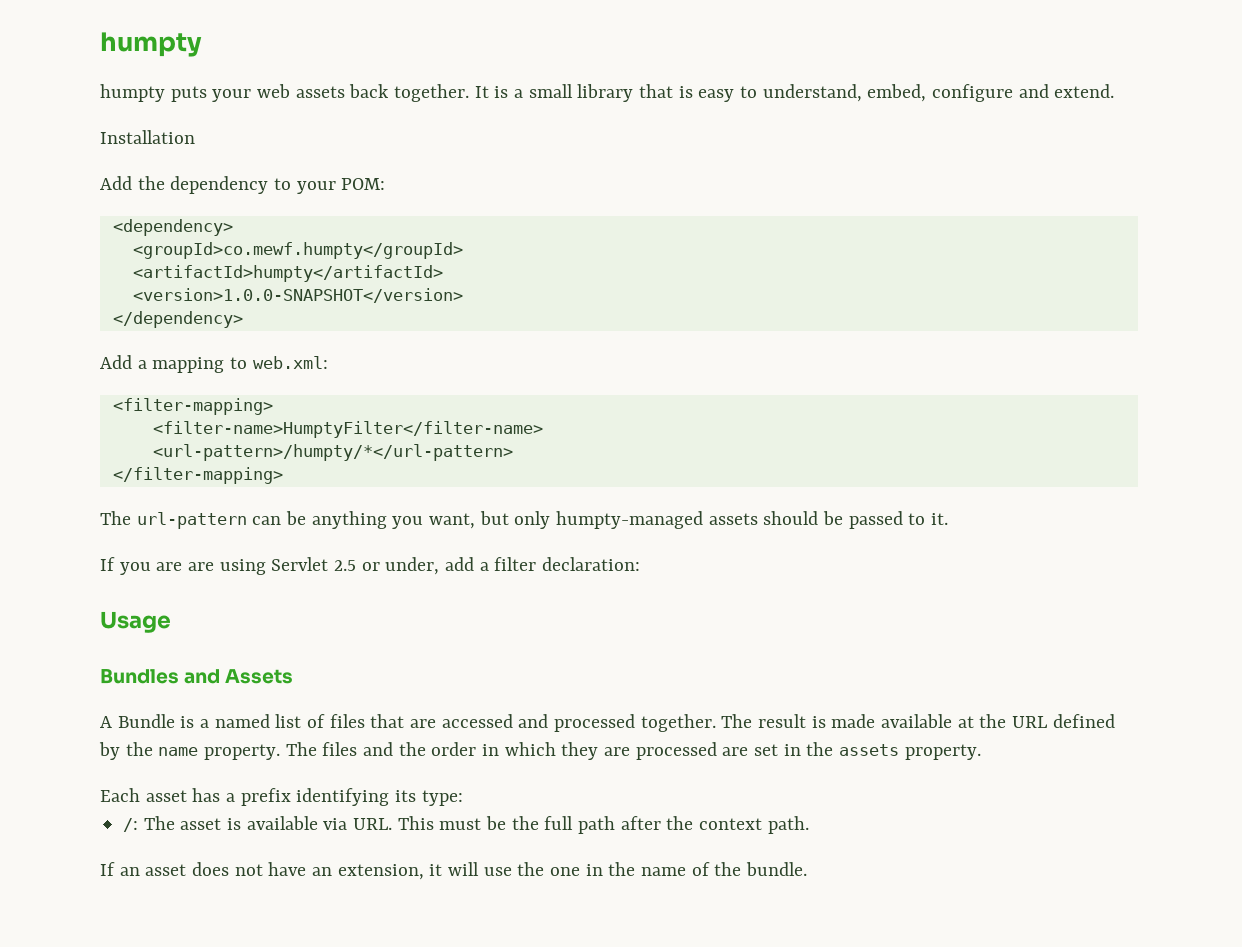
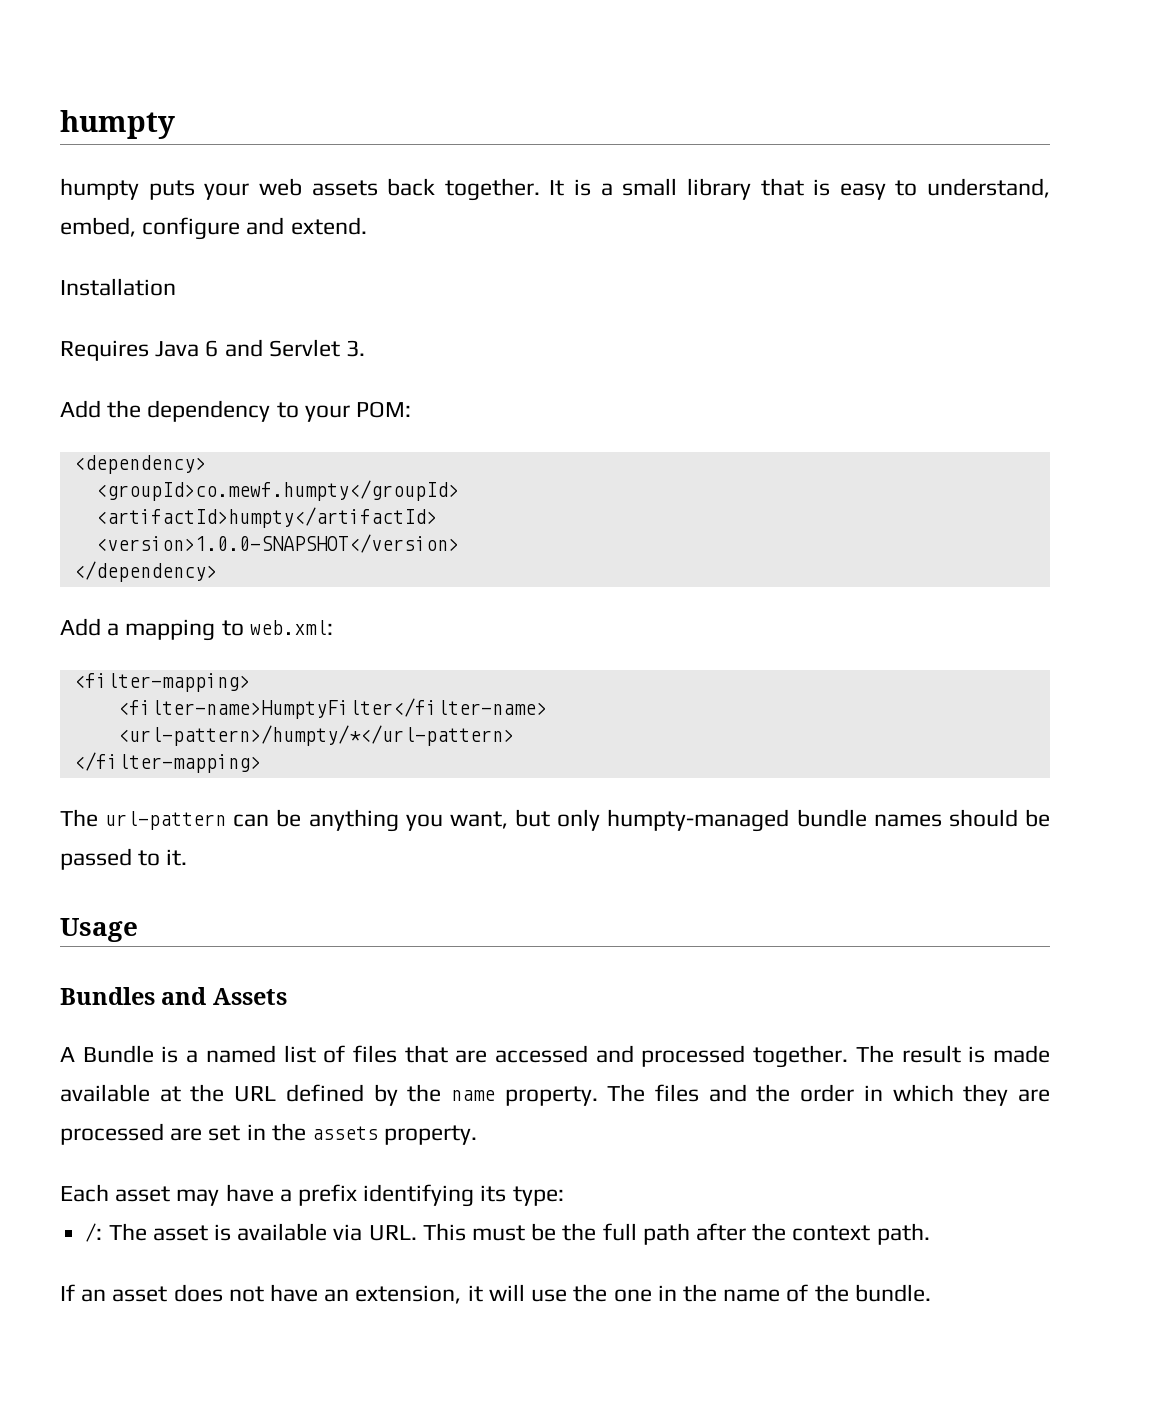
(195, 137) none -> [60,339,366,361] // Requires Java 6 and Servlet 3.
[708,513,758,525] assets -> [796,809,942,827] bundle names
[100,557,641,575] // If you are are using Servlet 2.5 or under, add a filter declaration: -> (188, 857) none
[192,788,221,802] has -> [176,1184,274,1206] may have

